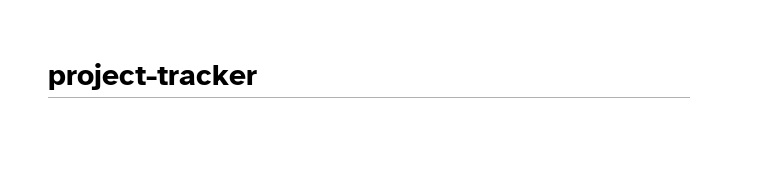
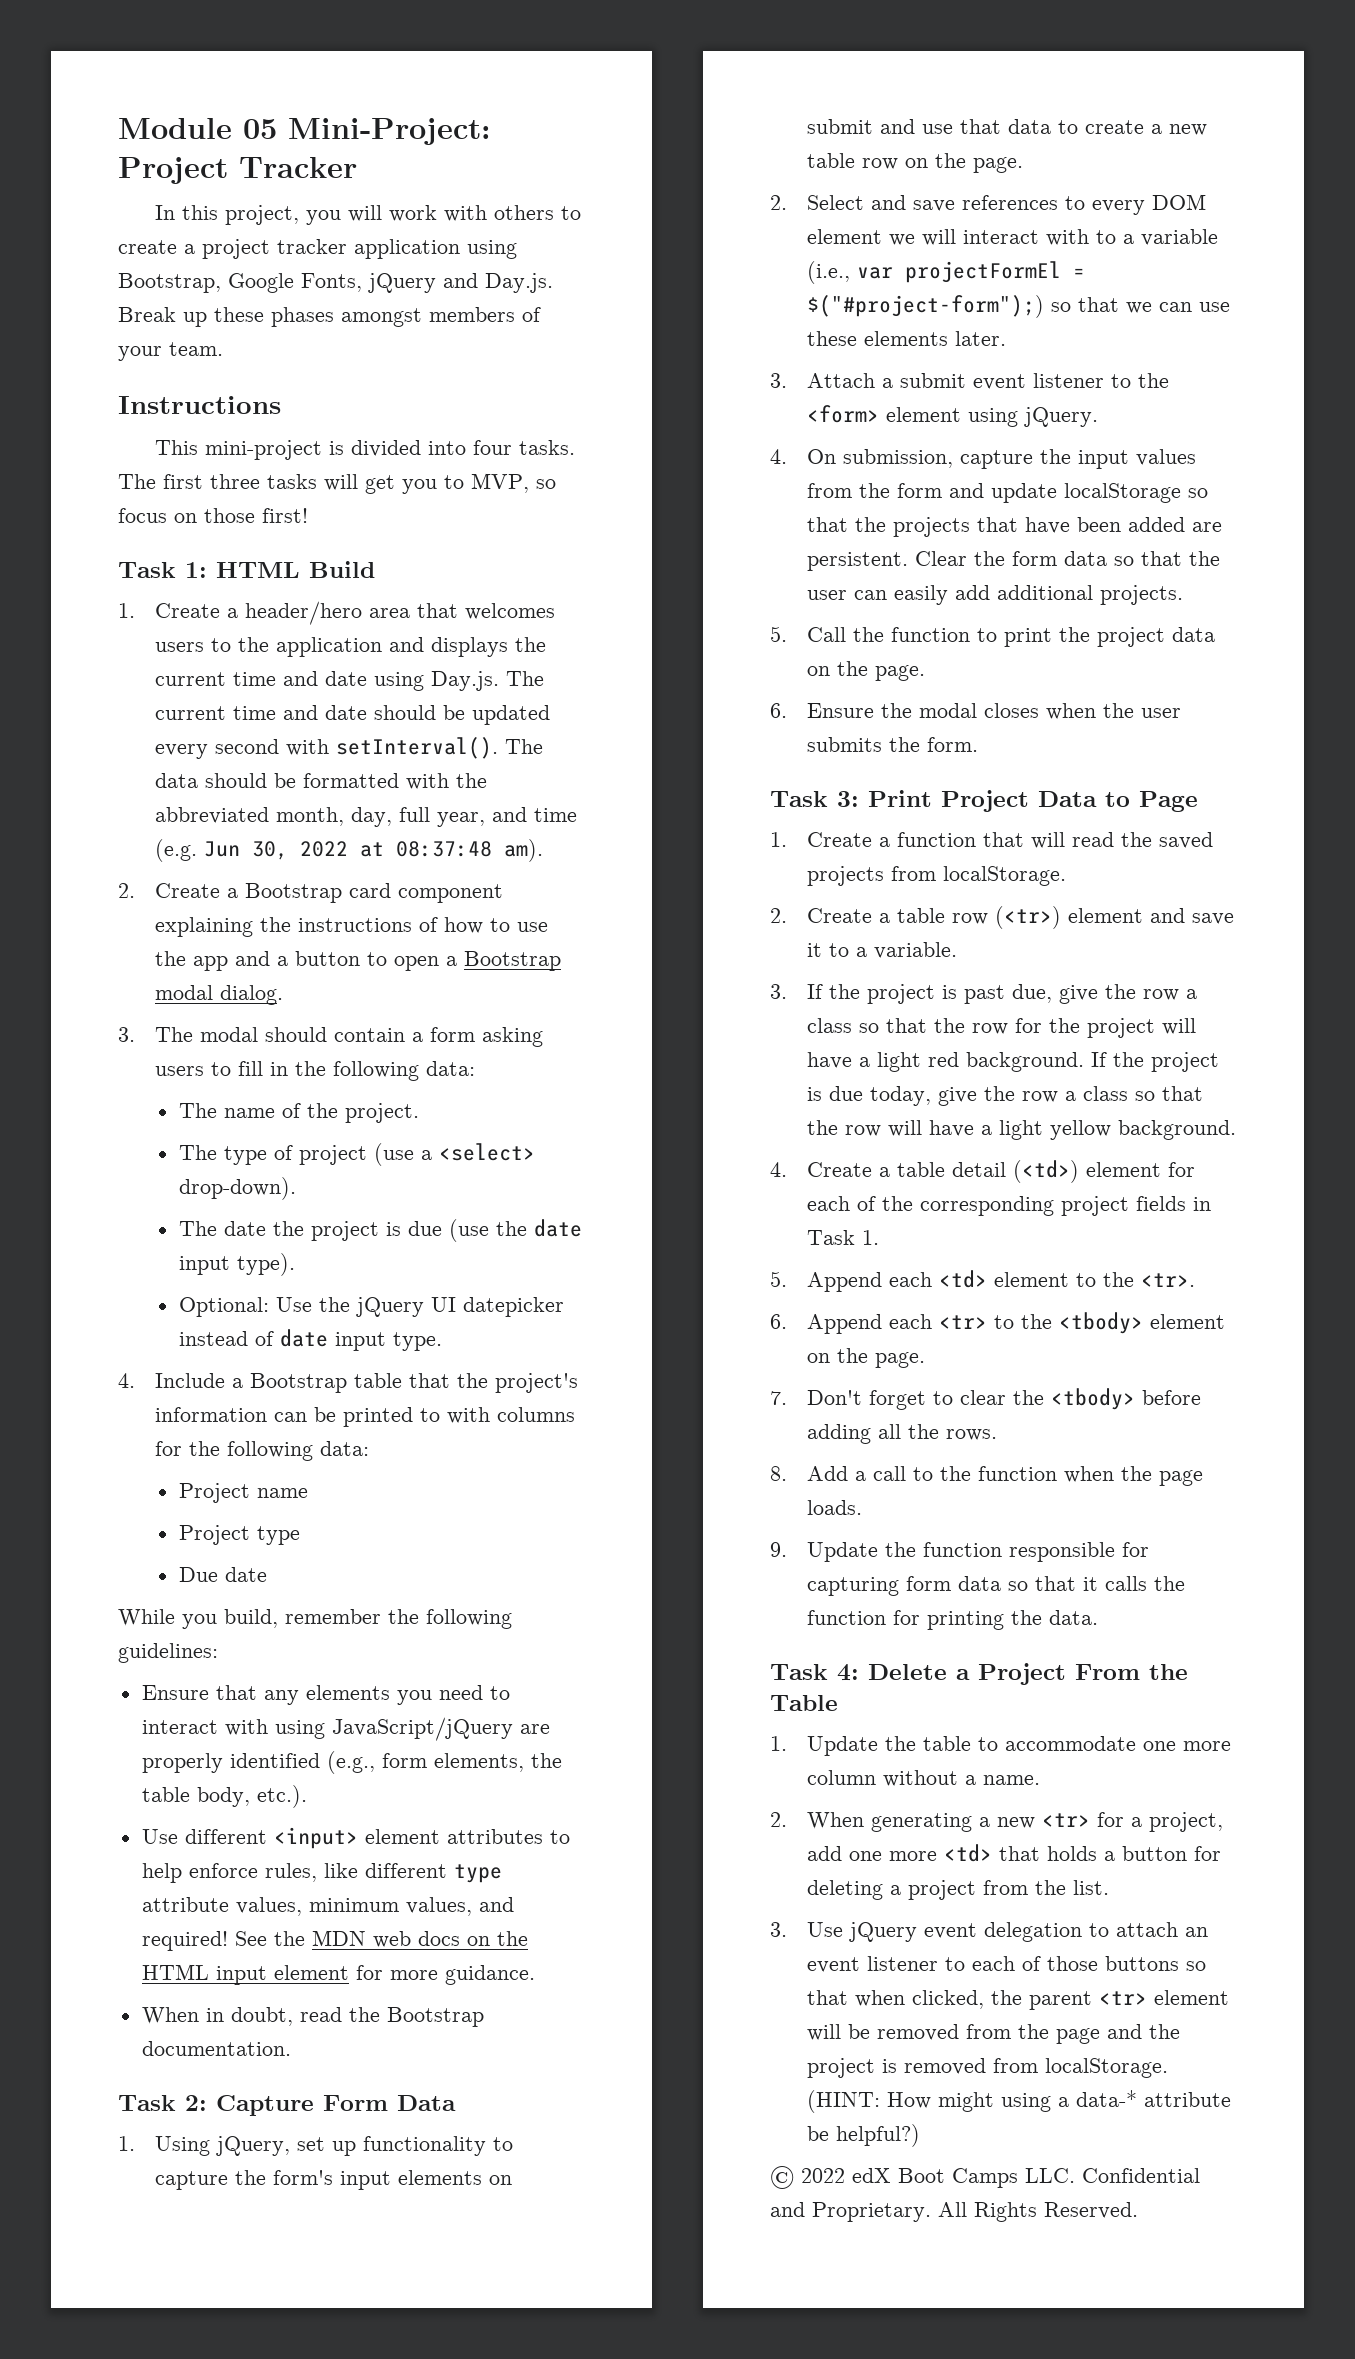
[48,63,257,90] project-tracker -> [118,118,491,145] [118,157,357,184] [154,205,581,225] [118,239,517,259] [118,273,553,293] [118,307,541,327] [118,342,223,361] [118,396,281,414] [154,440,575,460] [118,473,556,494] [118,508,308,523] [118,561,375,578] [118,601,556,625] [155,637,547,657] [155,671,545,691] [155,705,551,725] [155,737,544,759] [155,773,488,790] [155,807,578,827] [155,839,544,862] [118,883,504,903] [155,917,549,937] [155,951,562,971] [155,985,284,1005] [118,1027,544,1047] [155,1061,476,1081] [178,1103,419,1123] [178,1143,535,1166] [178,1177,296,1200] [178,1219,582,1242] [178,1253,295,1276] [178,1297,564,1317] [178,1329,442,1351] [118,1373,579,1393] [155,1407,576,1427] [155,1441,370,1461] [178,1483,308,1503] [178,1525,300,1545] [178,1567,267,1582] [118,1609,512,1629] [118,1643,218,1663] [141,1685,510,1705] [141,1717,550,1741] [141,1751,562,1774] [141,1785,307,1808] [141,1827,570,1849] [141,1863,502,1883] [141,1897,514,1916] [141,1930,528,1951] [141,1964,535,1985] [141,2007,484,2027] [141,2041,291,2056] [118,2095,456,2116] [118,2136,514,2156] [155,2170,513,2190] [807,119,1208,136] [807,153,1024,173] [770,194,1207,215] [807,229,1219,246] [807,261,1086,284] [807,295,1231,318] [807,331,1007,346] [770,373,1170,390] [807,405,1099,427] [770,449,1197,469] [807,483,1209,503] [807,517,1223,537] [807,551,1221,571] [807,585,1184,605] [770,626,1216,647] [807,661,926,681] [770,703,1182,720] [807,737,979,752] [770,790,1198,812] [770,832,1214,849] [807,866,1067,886] [770,906,1235,929] [807,942,958,959] [770,984,1198,1004] [807,1018,1197,1038] [807,1052,1220,1072] [807,1086,1204,1106] [807,1120,1237,1140] [770,1160,1196,1183] [807,1196,1212,1216] [807,1230,880,1245] [770,1270,1196,1292] [770,1312,1226,1334] [807,1348,926,1368] [770,1388,1202,1410] [807,1424,998,1444] [770,1466,1204,1486] [807,1500,863,1515] [770,1542,1150,1562] [807,1576,1186,1596] [807,1610,1099,1630] [770,1663,1188,1685] [770,1695,838,1711] [770,1736,1232,1756] [807,1770,1041,1787] [770,1812,1224,1832] [807,1844,1222,1862] [807,1880,1110,1900] [770,1922,1209,1942] [807,1956,1207,1973] [807,1990,1230,2010] [807,2024,1181,2044] [807,2058,1169,2078] [807,2090,1232,2113] [807,2124,921,2147] [770,2166,1200,2189] [770,2202,1138,2222] Module 05 Mini-Project: Project Tracker // In this project, you will work with others to create a project tracker application using Bootstrap, Google Fonts, jQuery and Day.js. Break up these phases amongst members of your team. // Instructions // This mini-project is divided into four tasks. The first three tasks will get you to MVP, so focus on those first! // Task 1: HTML Build // 1. Create a header/hero area that welcomes users to the application and displays the current time and date using Day.js. The current time and date should be updated every second with setInterval(). The data should be formatted with the abbreviated month, day, full year, and time (e.g. Jun 30, 2022 at 08:37:48 am). // 2. Create a Bootstrap card component explaining the instructions of how to use the app and a button to open a Bootstrap modal dialog. // 3. The modal should contain a form asking users to fill in the following data: // The name of the project. // The type of project (use a <select> drop-down). // The date the project is due (use the date input type). // Optional: Use the jQuery UI datepicker instead of date input type. // 4. Include a Bootstrap table that the project's information can be printed to with columns for the following data: // Project name // Project type // Due date // While you build, remember the following guidelines: // Ensure that any elements you need to interact with using JavaScript/jQuery are properly identified (e.g., form elements, the table body, etc.). // Use different <input> element attributes to help enforce rules, like different type attribute values, minimum values, and required! See the MDN web docs on the HTML input element for more guidance. // When in doubt, read the Bootstrap documentation. // Task 2: Capture Form Data // 1. Using jQuery, set up functionality to capture the form's input elements on submit and use that data to create a new table row on the page. // 2. Select and save references to every DOM element we will interact with to a variable (i.e., var projectFormEl = $("#project-form");) so that we can use these elements later. // 3. Attach a submit event listener to the <form> element using jQuery. // 4. On submission, capture the input values from the form and update localStorage so that the projects that have been added are persistent. Clear the form data so that the user can easily add additional projects. // 5. Call the function to print the project data on the page. // 6. Ensure the modal closes when the user submits the form. // Task 3: Print Project Data to Page // 1. Create a function that will read the saved projects from localStorage. // 2. Create a table row (<tr>) element and save it to a variable. // 3. If the project is past due, give the row a class so that the row for the project will have a light red background. If the project is due today, give the row a class so that the row will have a light yellow background. // 4. Create a table detail (<td>) element for each of the corresponding project fields in Task 1. // 5. Append each <td> element to the <tr>. // 6. Append each <tr> to the <tbody> element on the page. // 7. Don't forget to clear the <tbody> before adding all the rows. // 8. Add a call to the function when the page loads. // 9. Update the function responsible for capturing form data so that it calls the function for printing the data. // Task 4: Delete a Project From the Table // 1. Update the table to accommodate one more column without a name. // 2. When generating a new <tr> for a project, add one more <td> that holds a button for deleting a project from the list. // 3. Use jQuery event delegation to attach an event listener to each of those buttons so that when clicked, the parent <tr> element will be removed from the page and the project is removed from localStorage. (HINT: How might using a data-* attribute be helpful?) // © 2022 edX Boot Camps LLC. Confidential and Proprietary. All Rights Reserved.

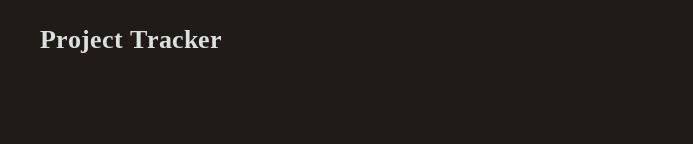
[118,118,491,145] Module 05 Mini-Project: -> (40, 41) none
[154,205,581,225] [118,239,517,259] [118,273,553,293] [118,307,541,327] [118,342,223,361] [118,396,281,414] [154,440,575,460] [118,473,556,494] [118,508,308,523] [118,561,375,578] [118,601,556,625] [155,637,547,657] [155,671,545,691] [155,705,551,725] [155,737,544,759] [155,773,488,790] [155,807,578,827] [155,839,544,862] [118,883,504,903] [155,917,549,937] [155,951,562,971] [155,985,284,1005] [118,1027,544,1047] [155,1061,476,1081] [178,1103,419,1123] [178,1143,535,1166] [178,1177,296,1200] [178,1219,582,1242] [178,1253,295,1276] [178,1297,564,1317] [178,1329,442,1351] [118,1373,579,1393] [155,1407,576,1427] [155,1441,370,1461] [178,1483,308,1503] [178,1525,300,1545] [178,1567,267,1582] [118,1609,512,1629] [118,1643,218,1663] [141,1685,510,1705] [141,1717,550,1741] [141,1751,562,1774] [141,1785,307,1808] [141,1827,570,1849] [141,1863,502,1883] [141,1897,514,1916] [141,1930,528,1951] [141,1964,535,1985] [141,2007,484,2027] [141,2041,291,2056] [118,2095,456,2116] [118,2136,514,2156] [155,2170,513,2190] [807,119,1208,136] [807,153,1024,173] [770,194,1207,215] [807,229,1219,246] [807,261,1086,284] [807,295,1231,318] [807,331,1007,346] [770,373,1170,390] [807,405,1099,427] [770,449,1197,469] [807,483,1209,503] [807,517,1223,537] [807,551,1221,571] [807,585,1184,605] [770,626,1216,647] [807,661,926,681] [770,703,1182,720] [807,737,979,752] [770,790,1198,812] [770,832,1214,849] [807,866,1067,886] [770,906,1235,929] [807,942,958,959] [770,984,1198,1004] [807,1018,1197,1038] [807,1052,1220,1072] [807,1086,1204,1106] [807,1120,1237,1140] [770,1160,1196,1183] [807,1196,1212,1216] [807,1230,880,1245] [770,1270,1196,1292] [770,1312,1226,1334] [807,1348,926,1368] [770,1388,1202,1410] [807,1424,998,1444] [770,1466,1204,1486] [807,1500,863,1515] [770,1542,1150,1562] [807,1576,1186,1596] [807,1610,1099,1630] [770,1663,1188,1685] [770,1695,838,1711] [770,1736,1232,1756] [807,1770,1041,1787] [770,1812,1224,1832] [807,1844,1222,1862] [807,1880,1110,1900] [770,1922,1209,1942] [807,1956,1207,1973] [807,1990,1230,2010] [807,2024,1181,2044] [807,2058,1169,2078] [807,2090,1232,2113] [807,2124,921,2147] [770,2166,1200,2189] [770,2202,1138,2222] // In this project, you will work with others to create a project tracker application using Bootstrap, Google Fonts, jQuery and Day.js. Break up these phases amongst members of your team. // Instructions // This mini-project is divided into four tasks. The first three tasks will get you to MVP, so focus on those first! // Task 1: HTML Build // 1. Create a header/hero area that welcomes users to the application and displays the current time and date using Day.js. The current time and date should be updated every second with setInterval(). The data should be formatted with the abbreviated month, day, full year, and time (e.g. Jun 30, 2022 at 08:37:48 am). // 2. Create a Bootstrap card component explaining the instructions of how to use the app and a button to open a Bootstrap modal dialog. // 3. The modal should contain a form asking users to fill in the following data: // The name of the project. // The type of project (use a <select> drop-down). // The date the project is due (use the date input type). // Optional: Use the jQuery UI datepicker instead of date input type. // 4. Include a Bootstrap table that the project's information can be printed to with columns for the following data: // Project name // Project type // Due date // While you build, remember the following guidelines: // Ensure that any elements you need to interact with using JavaScript/jQuery are properly identified (e.g., form elements, the table body, etc.). // Use different <input> element attributes to help enforce rules, like different type attribute values, minimum values, and required! See the MDN web docs on the HTML input element for more guidance. // When in doubt, read the Bootstrap documentation. // Task 2: Capture Form Data // 1. Using jQuery, set up functionality to capture the form's input elements on submit and use that data to create a new table row on the page. // 2. Select and save references to every DOM element we will interact with to a variable (i.e., var projectFormEl = $("#project-form");) so that we can use these elements later. // 3. Attach a submit event listener to the <form> element using jQuery. // 4. On submission, capture the input values from the form and update localStorage so that the projects that have been added are persistent. Clear the form data so that the user can easily add additional projects. // 5. Call the function to print the project data on the page. // 6. Ensure the modal closes when the user submits the form. // Task 3: Print Project Data to Page // 1. Create a function that will read the saved projects from localStorage. // 2. Create a table row (<tr>) element and save it to a variable. // 3. If the project is past due, give the row a class so that the row for the project will have a light red background. If the project is due today, give the row a class so that the row will have a light yellow background. // 4. Create a table detail (<td>) element for each of the corresponding project fields in Task 1. // 5. Append each <td> element to the <tr>. // 6. Append each <tr> to the <tbody> element on the page. // 7. Don't forget to clear the <tbody> before adding all the rows. // 8. Add a call to the function when the page loads. // 9. Update the function responsible for capturing form data so that it calls the function for printing the data. // Task 4: Delete a Project From the Table // 1. Update the table to accommodate one more column without a name. // 2. When generating a new <tr> for a project, add one more <td> that holds a button for deleting a project from the list. // 3. Use jQuery event delegation to attach an event listener to each of those buttons so that when clicked, the parent <tr> element will be removed from the page and the project is removed from localStorage. (HINT: How might using a data-* attribute be helpful?) // © 2022 edX Boot Camps LLC. Confidential and Proprietary. All Rights Reserved. -> (223, 39) none

